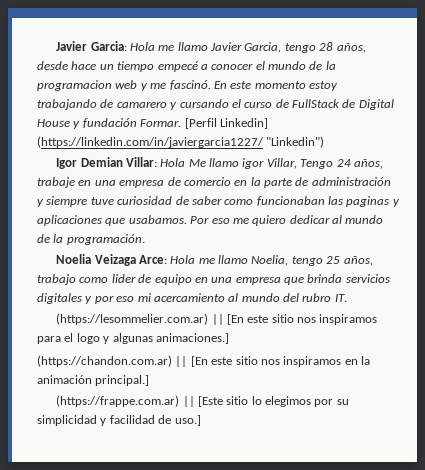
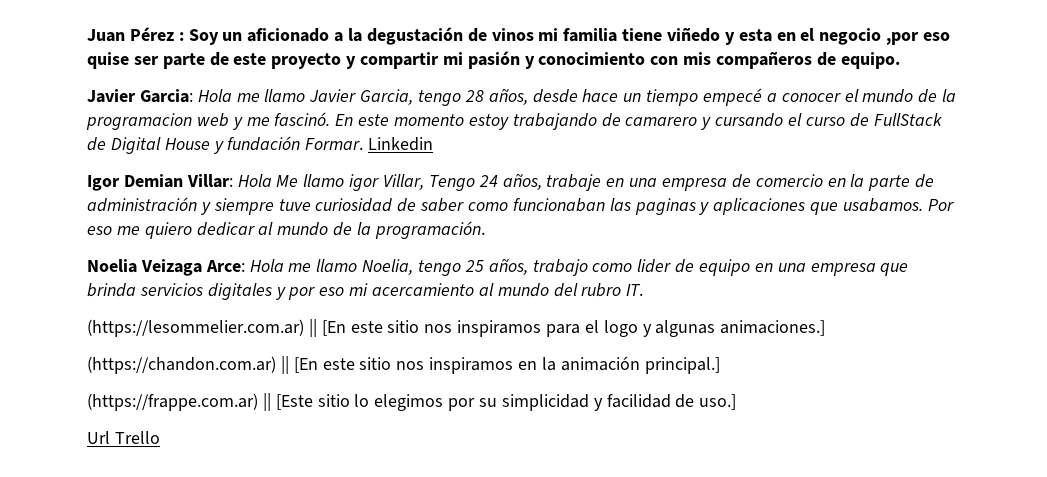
(56, 46) none -> [87,27,951,45] [87,51,900,69] Juan Pérez : Soy un aficionado a la degustación de vinos mi familia tiene viñedo y esta en el negocio ,por eso quise ser parte de este proyecto y compartir mi pasión y conocimiento con mis compañeros de equipo. //
[184,118,268,129] [37,136,325,148] [Perfil Linkedin] (https://linkedin.com/in/javiergarcia1227/ "Linkedin") -> [368,137,434,151] Linkedin
(201, 420) none -> [87,431,160,444] // Url Trello

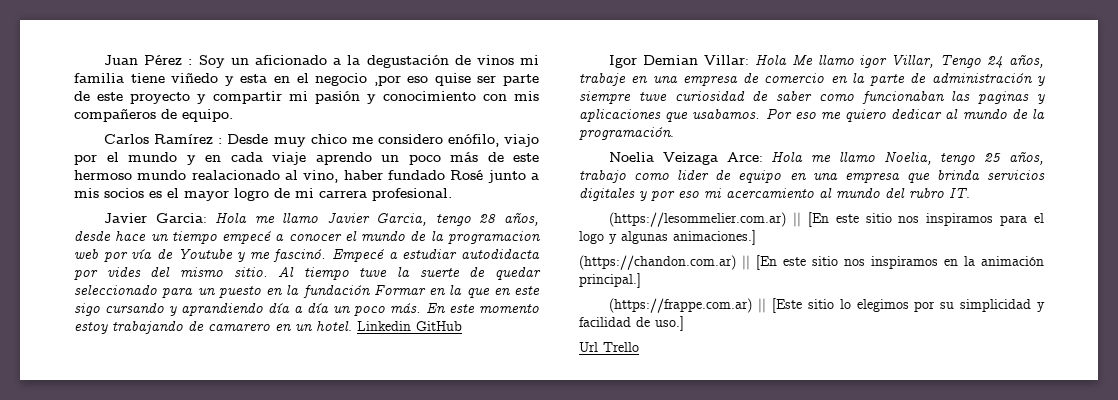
(900, 60) none -> [104,134,539,147] [74,152,539,165] [74,170,539,183] [74,188,452,201] // Carlos Ramírez : Desde muy chico me considero enófilo, viajo por el mundo y en cada viaje aprendo un poco más de este hermoso mundo realacionado al vino, haber fundado Rosé junto a mis socios es el mayor logro de mi carrera profesional.
[231,112,331,130] y me fascinó. -> [103,248,540,262] [74,267,541,280] [74,285,540,298] [74,303,421,316] por vía de Youtube y me fascinó. Empecé a estudiar autodidacta por vides del mismo sitio. Al tiempo tuve la suerte de quedar seleccionado para un puesto en la fundación Formar en la que en este sigo cursando y aprandiendo día a día un poco más.
[700,113,942,130] [87,136,364,154] y cursando el curso de FullStack de Digital House y fundación Formar. -> [275,321,352,331] en un hotel.
(434, 144) none -> [416,321,462,331] GitHub

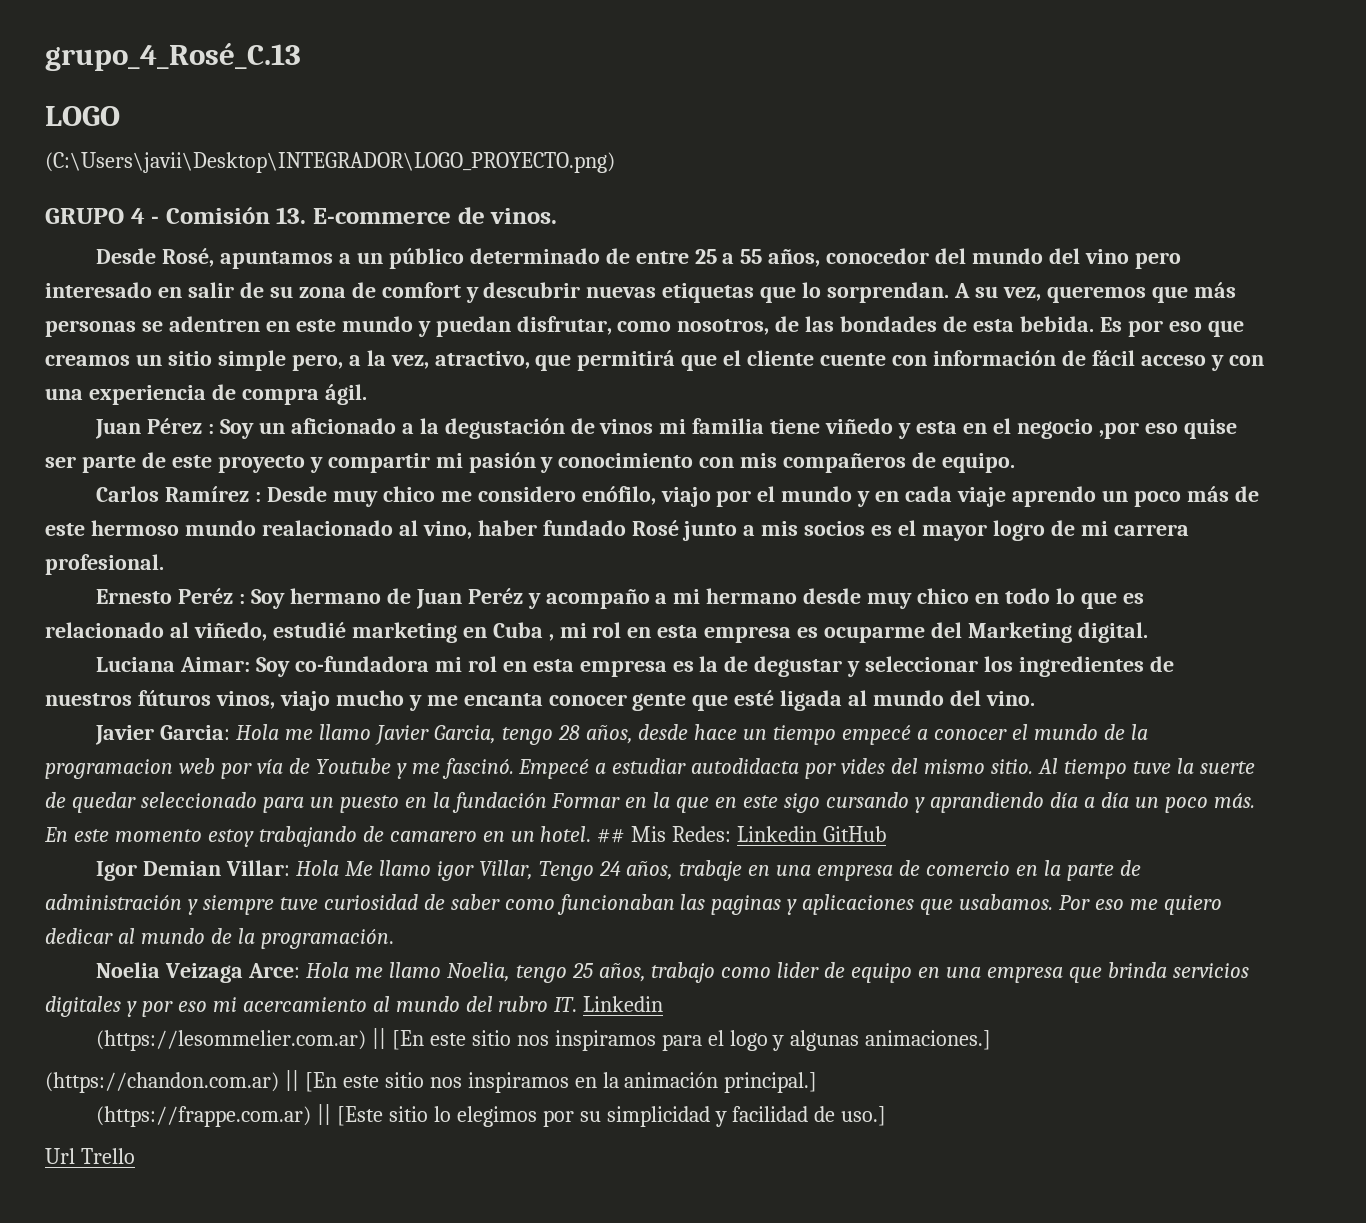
(104, 60) none -> [45,43,301,71] [45,106,120,126] [45,152,615,173] [45,207,558,224] [96,248,1182,269] [45,282,1236,303] [45,316,1244,337] [45,350,1264,371] [45,384,367,405] grupo_4_Rosé_C.13 // LOGO // (C:\Users\javii\Desktop\INTEGRADOR\LOGO_PROYECTO.png) // GRUPO 4 - Comisión 13. E-commerce de vinos. // Desde Rosé, apuntamos a un público determinado de entre 25 a 55 años, conocedor del mundo del vino pero interesado en salir de su zona de comfort y descubrir nuevas etiquetas que lo sorprendan. A su vez, queremos que más personas se adentren en este mundo y puedan disfrutar, como nosotros, de las bondades de esta bebida. Es por eso que creamos un sitio simple pero, a la vez, atractivo, que permitirá que el cliente cuente con información de fácil acceso y con una experiencia de compra ágil. //
(452, 194) none -> [96,588,1144,609] [45,622,1148,643] [96,656,1175,677] [45,690,1036,711] // Ernesto Peréz : Soy hermano de Juan Peréz y acompaño a mi hermano desde muy chico en todo lo que es relacionado al viñedo, estudié marketing en Cuba , mi rol en esta empresa es ocuparme del Marketing digital. // Luciana Aimar: Soy co-fundadora mi rol en esta empresa es la de degustar y seleccionar los ingredientes de nuestros fúturos vinos, viajo mucho y me encanta conocer gente que esté ligada al mundo del vino.
(352, 326) none -> [597,826,732,843] ## Mis Redes:
(970, 193) none -> [583,996,664,1012] Linkedin

